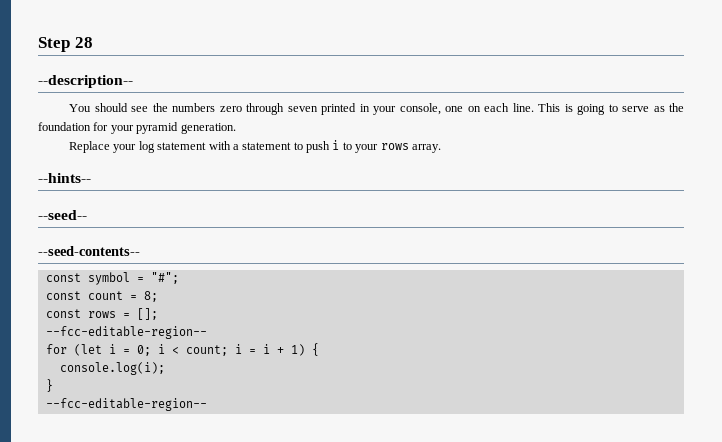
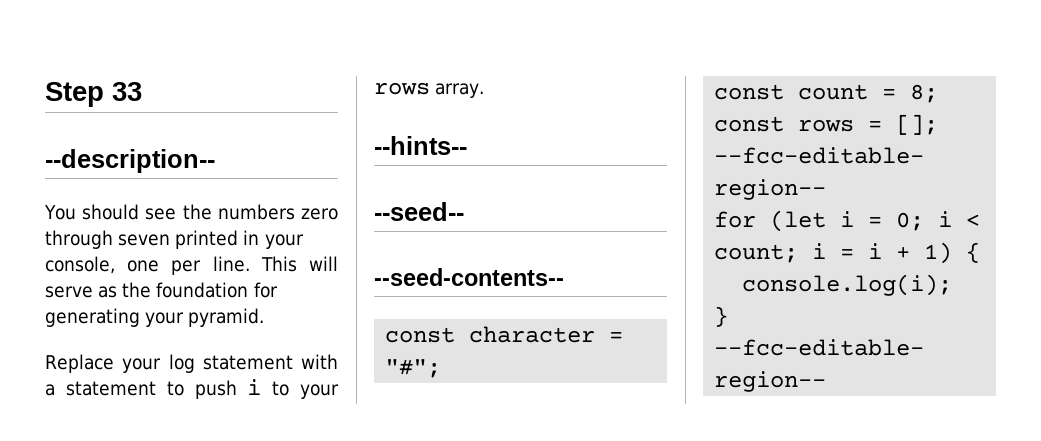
[74,37,93,48] 28 -> [112,82,142,101] 33
[467,103,618,115] on each line. This is going to -> [171,256,338,275] per line. This will
[110,122,236,134] your pyramid generation. -> [45,308,265,327] generating your pyramid.
[87,272,130,285] symbol -> [469,326,596,343] character

